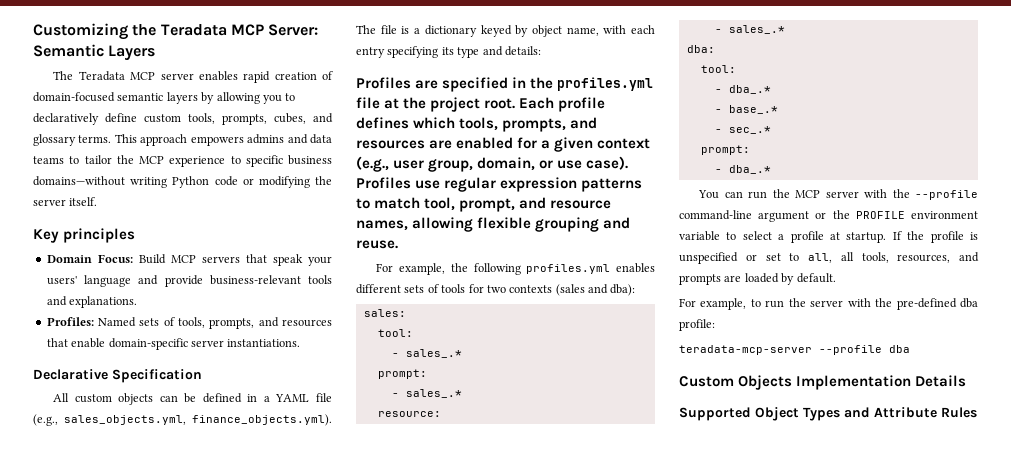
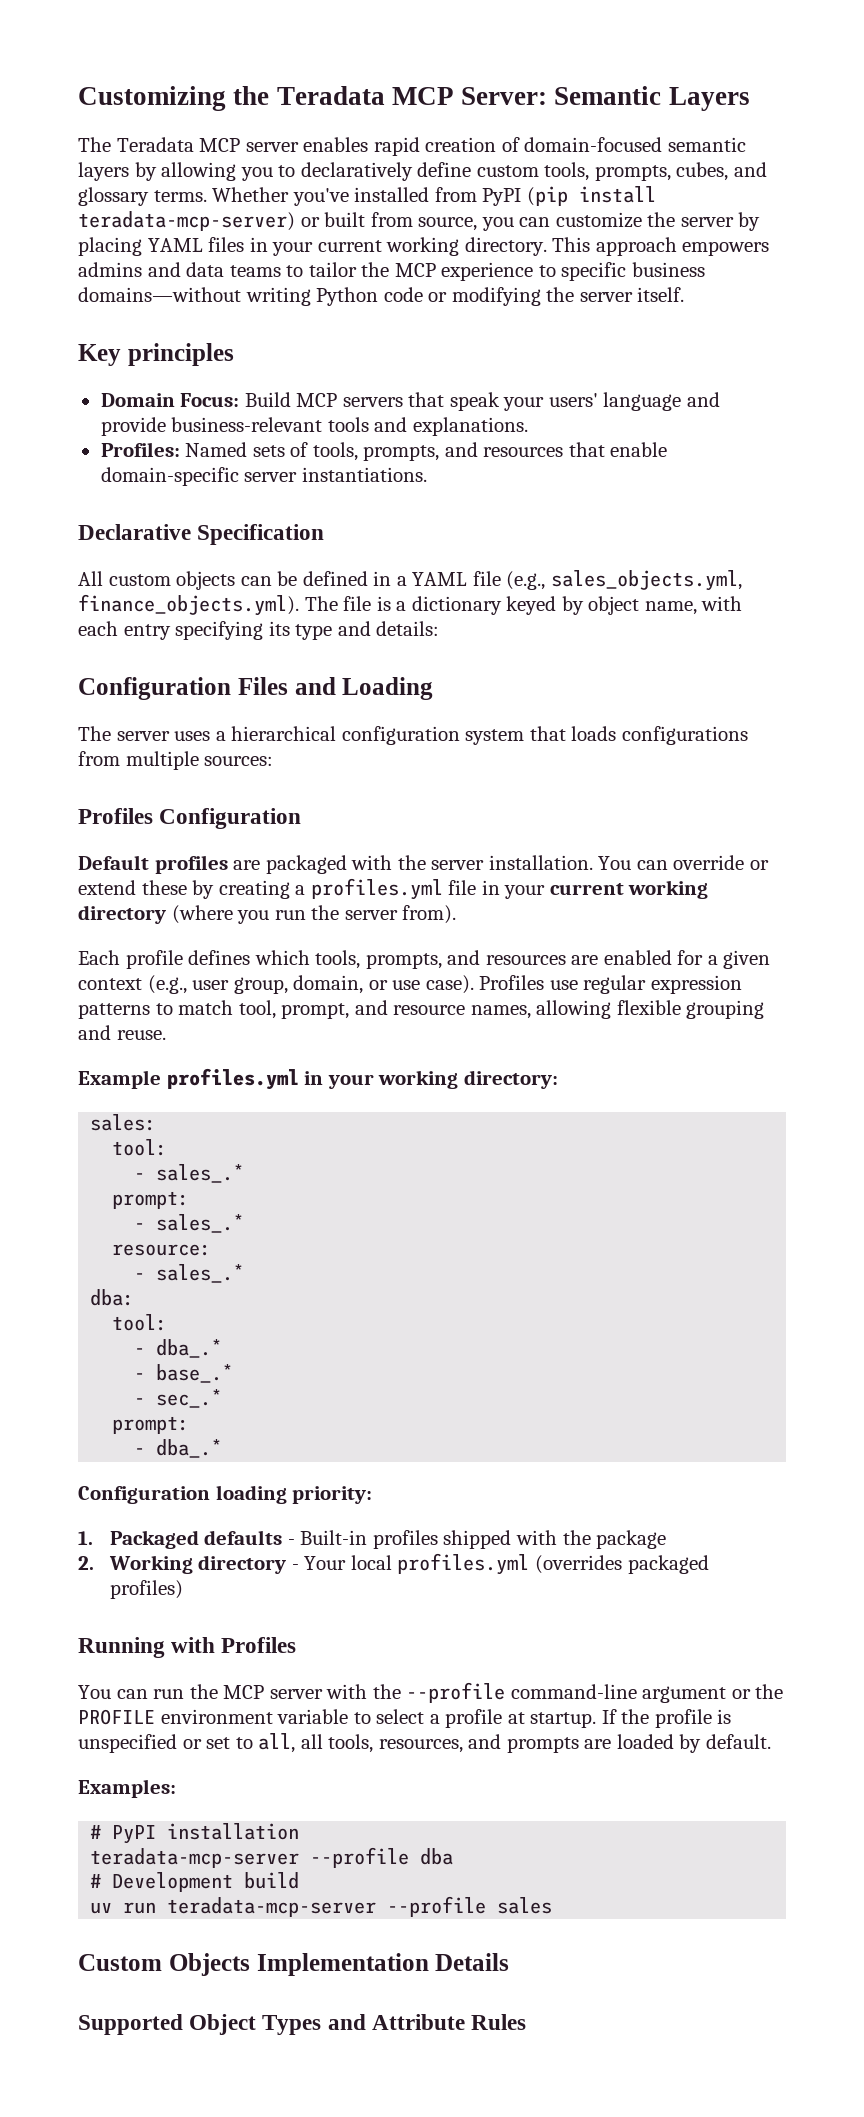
(112, 139) none -> [212,186,656,206] [78,211,761,231] [78,237,547,256] Whether you've installed from PyPI (pip install teradata-mcp-server) or built from source, you can customize the server by placing YAML files in your current working directory.
[356,77,654,92] [356,97,516,112] Profiles are specified in the profiles.yml file at the project root. -> [78,677,434,700] [78,726,748,745] [78,751,274,770] [78,808,302,829] [78,855,769,874] [78,878,709,900] [78,905,457,924] Configuration Files and Loading // The server uses a hierarchical configuration system that loads configurations from multiple sources: // Profiles Configuration // Default profiles are packaged with the server installation. You can override or extend these by creating a profiles.yml file in your current working directory (where you run the server from). //
[376,263,655,275] [356,284,636,296] For example, the following profiles.yml enables different sets of tools for two contexts (sales and dba): -> [78,1068,558,1090] Example profiles.yml in your working directory:
(771, 169) none -> [78,1485,373,1504] [78,1530,667,1549] [78,1553,709,1575] [109,1580,183,1599] [78,1637,297,1658] // Configuration loading priority: // 1. Packaged defaults - Built-in profiles shipped with the package // 2. Working directory - Your local profiles.yml (overrides packaged profiles) // Running with Profiles
[679,298,978,310] [679,319,715,331] [679,345,910,355] For example, to run the server with the pre-defined dba profile: // teradata-mcp-server --profile dba -> [78,1779,176,1798] [90,1823,300,1844] [90,1847,454,1868] [90,1872,300,1892] [90,1896,553,1917] Examples: // # PyPI installation // teradata-mcp-server --profile dba // # Development build // uv run teradata-mcp-server --profile sales

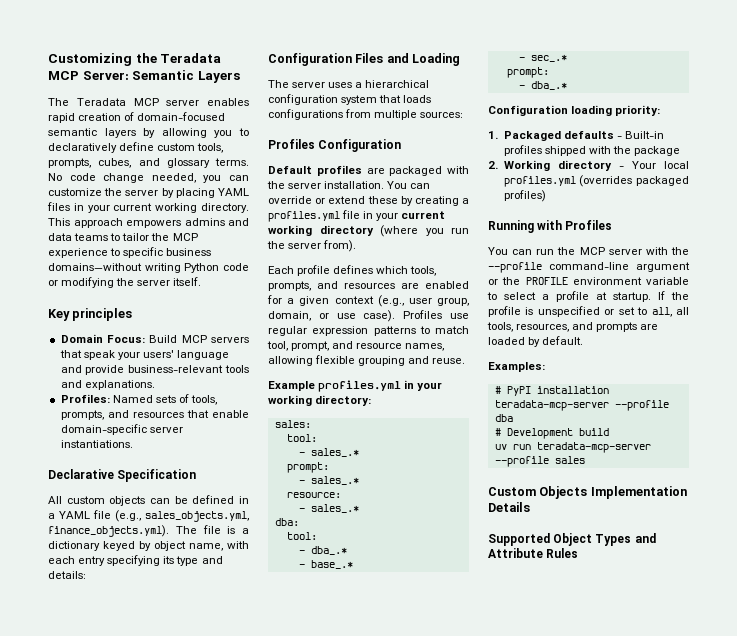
[212,186,656,206] [78,211,478,231] Whether you've installed from PyPI (pip install teradata-mcp-server) or built from source, -> [48,173,196,183] No code change needed,

